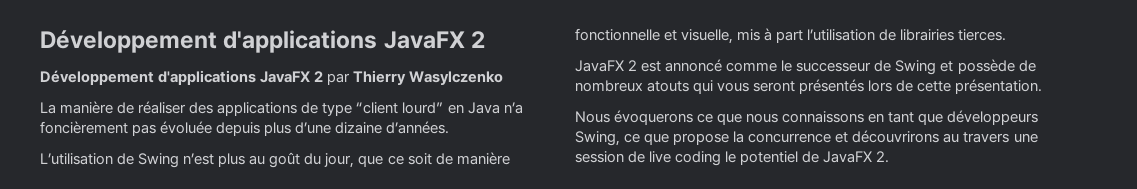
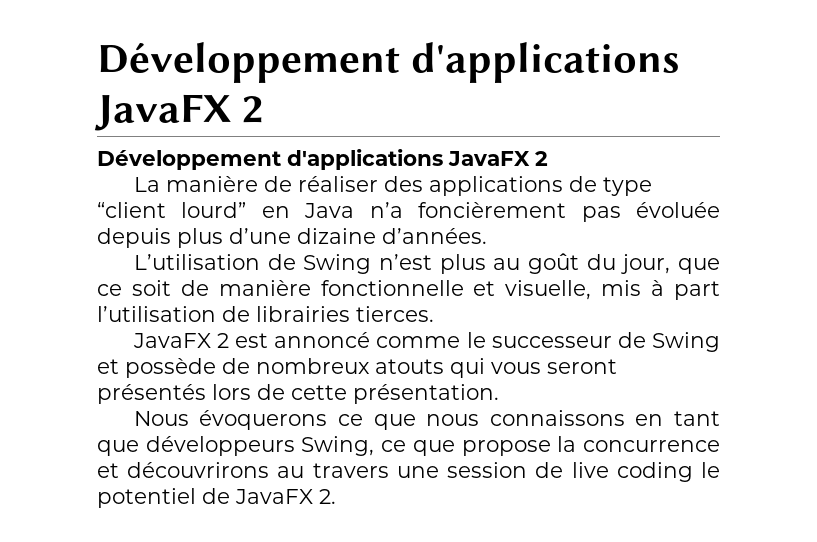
[327,70,504,85] par Thierry Wasylczenko -> (548, 158) none

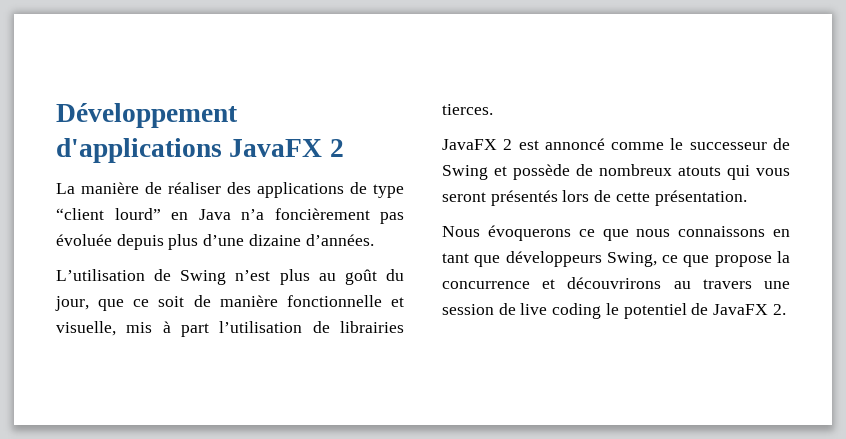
[97,42,681,83] [94,94,265,131] [97,149,548,170] Développement d'applications JavaFX 2 // Développement d'applications JavaFX 2 -> [56,103,238,128] [56,138,344,163] Développement d'applications JavaFX 2

